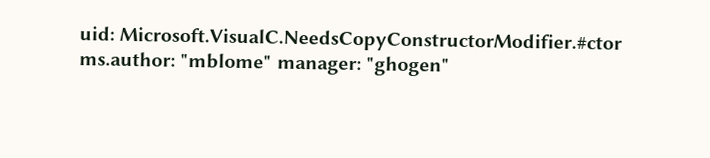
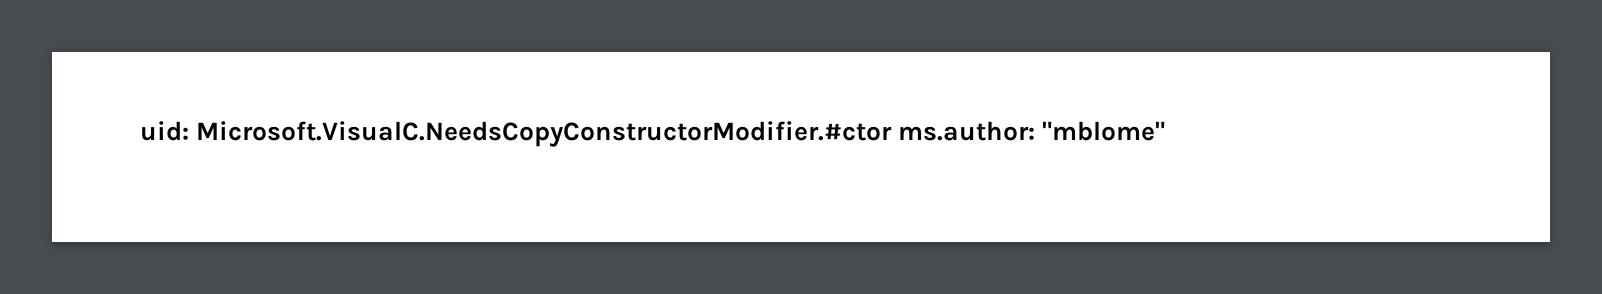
[276,56,451,77] manager: "ghogen" -> (1166, 131) none

